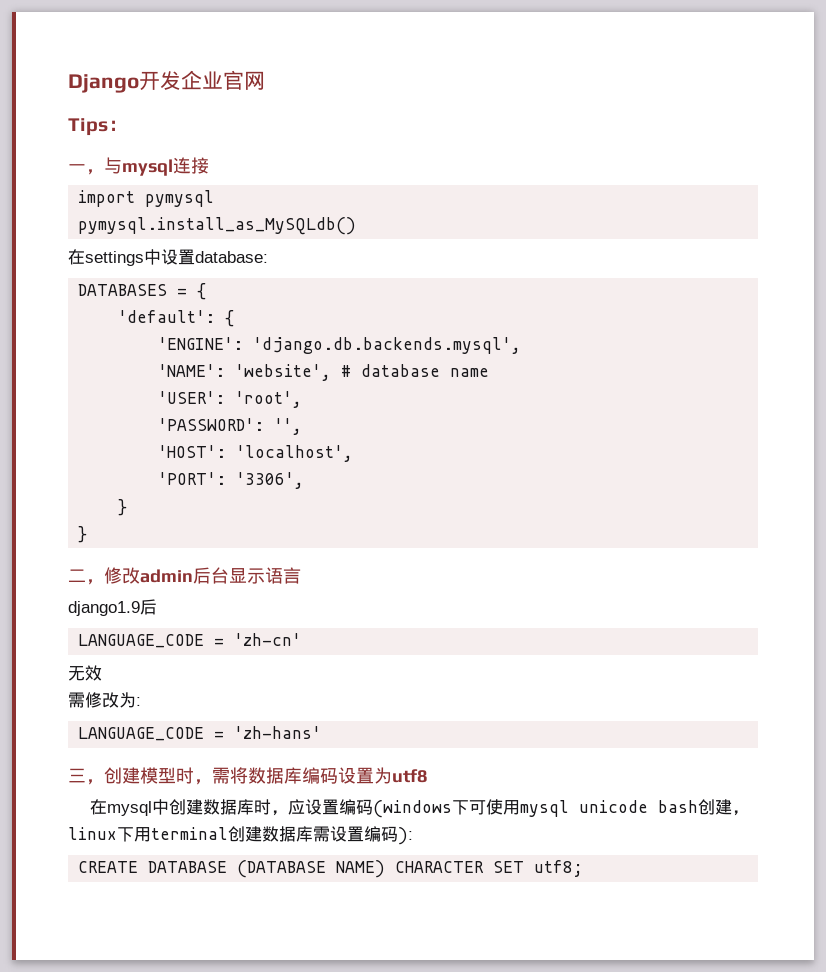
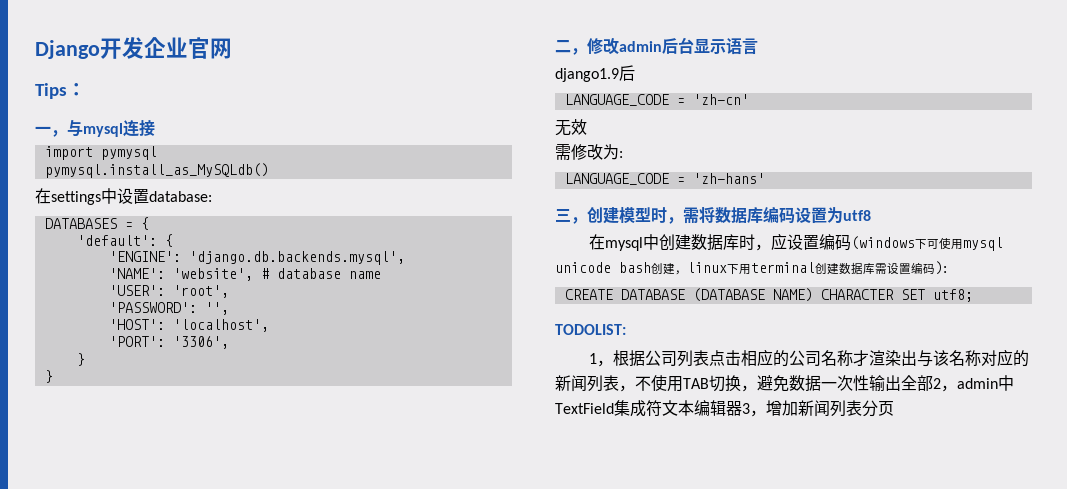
(584, 868) none -> [555,324,626,335] [589,349,1030,367] [555,375,1014,392] [555,400,894,417] // TODOLIST: // 1，根据公司列表点击相应的公司名称才渲染出与该名称对应的新闻列表，不使用TAB切换，避免数据一次性输出全部2，admin中TextField集成符文本编辑器3，增加新闻列表分页

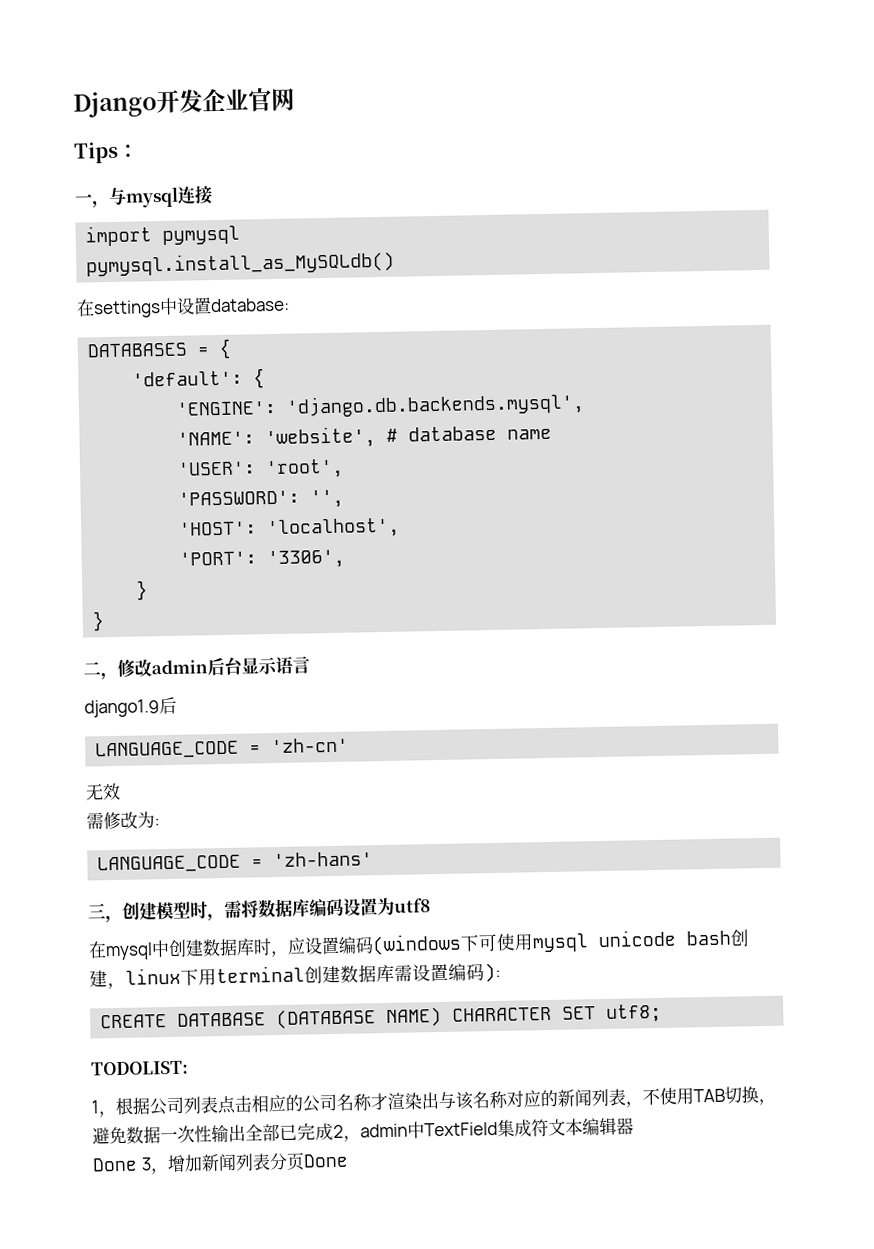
(933, 383) none -> [279,1122,334,1142] 已完成
(742, 408) none -> [92,1157,138,1172] // Done
(894, 408) none -> [302,1153,349,1168] Done

